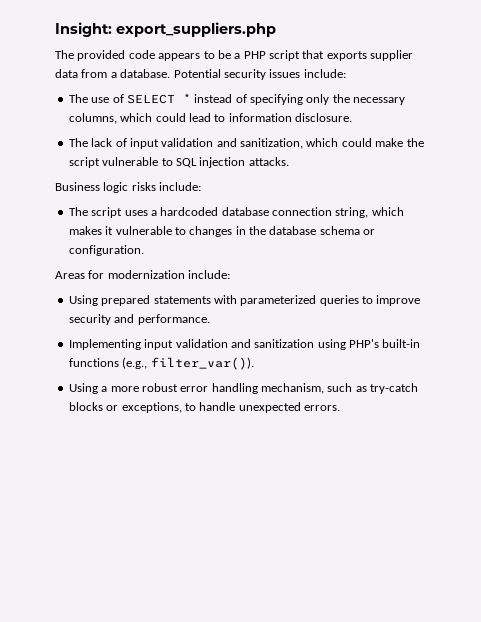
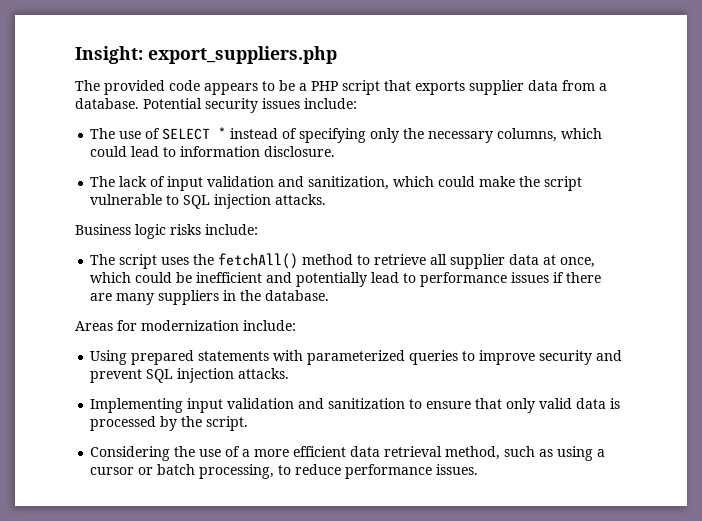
[150,207,404,218] [68,226,376,237] [68,245,144,256] a hardcoded database connection string, which makes it vulnerable to changes in the database schema or configuration. -> [193,253,596,269] [90,272,602,287] [90,290,330,305] the fetchAll() method to retrieve all supplier data at once, which could be inefficient and potentially lead to performance issues if there are many suppliers in the database.
[137,314,210,325] performance. -> [90,368,290,383] prevent SQL injection attacks.
[317,339,421,350] [68,357,254,370] [68,383,419,394] [68,402,340,413] using PHP's built-in functions (e.g., filter_var()). // Using a more robust error handling mechanism, such as try-catch blocks or exceptions, to handle unexpected errors. -> [409,398,621,413] [90,416,249,431] [90,446,606,461] [90,464,479,479] to ensure that only valid data is processed by the script. // Considering the use of a more efficient data retrieval method, such as using a cursor or batch processing, to reduce performance issues.

